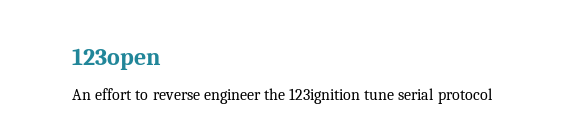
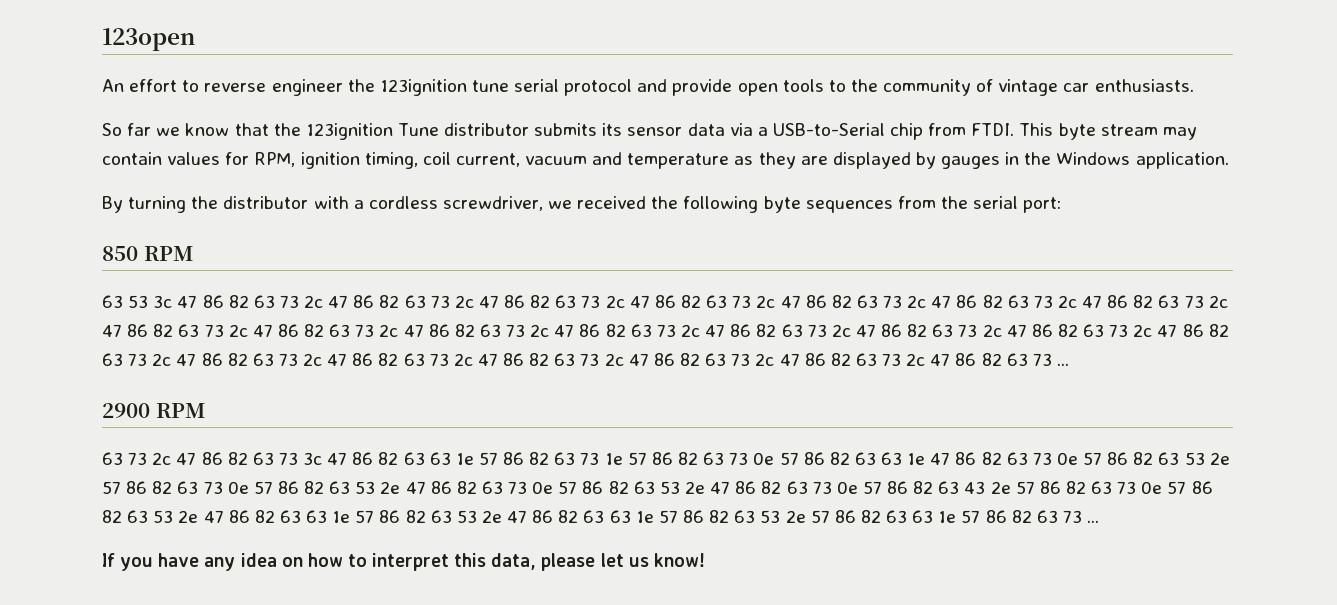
(493, 96) none -> [637,79,1194,96] [102,123,1197,140] [102,152,1229,169] [102,196,1062,213] [102,246,194,261] [102,295,1228,308] [102,324,1229,337] [102,353,1069,366] [102,403,206,418] [102,452,1230,465] [102,481,1213,494] [102,510,1100,523] [102,553,705,571] and provide open tools to the community of vintage car enthusiasts. // So far we know that the 123ignition Tune distributor submits its sensor data via a USB-to-Serial chip from FTDI. This byte stream may contain values for RPM, ignition timing, coil current, vacuum and temperature as they are displayed by gauges in the Windows application. // By turning the distributor with a cordless screwdriver, we received the following byte sequences from the serial port: // 850 RPM // 63 53 3c 47 86 82 63 73 2c 47 86 82 63 73 2c 47 86 82 63 73 2c 47 86 82 63 73 2c 47 86 82 63 73 2c 47 86 82 63 73 2c 47 86 82 63 73 2c 47 86 82 63 73 2c 47 86 82 63 73 2c 47 86 82 63 73 2c 47 86 82 63 73 2c 47 86 82 63 73 2c 47 86 82 63 73 2c 47 86 82 63 73 2c 47 86 82 63 73 2c 47 86 82 63 73 2c 47 86 82 63 73 2c 47 86 82 63 73 2c 47 86 82 63 73 2c 47 86 82 63 73 2c 47 86 82 63 73 ... // 2900 RPM // 63 73 2c 47 86 82 63 73 3c 47 86 82 63 63 1e 57 86 82 63 73 1e 57 86 82 63 73 0e 57 86 82 63 63 1e 47 86 82 63 73 0e 57 86 82 63 53 2e 57 86 82 63 73 0e 57 86 82 63 53 2e 47 86 82 63 73 0e 57 86 82 63 53 2e 47 86 82 63 73 0e 57 86 82 63 43 2e 57 86 82 63 73 0e 57 86 82 63 53 2e 47 86 82 63 63 1e 57 86 82 63 53 2e 47 86 82 63 63 1e 57 86 82 63 53 2e 57 86 82 63 63 1e 57 86 82 63 73 ... // If you have any idea on how to interpret this data, please let us know!

